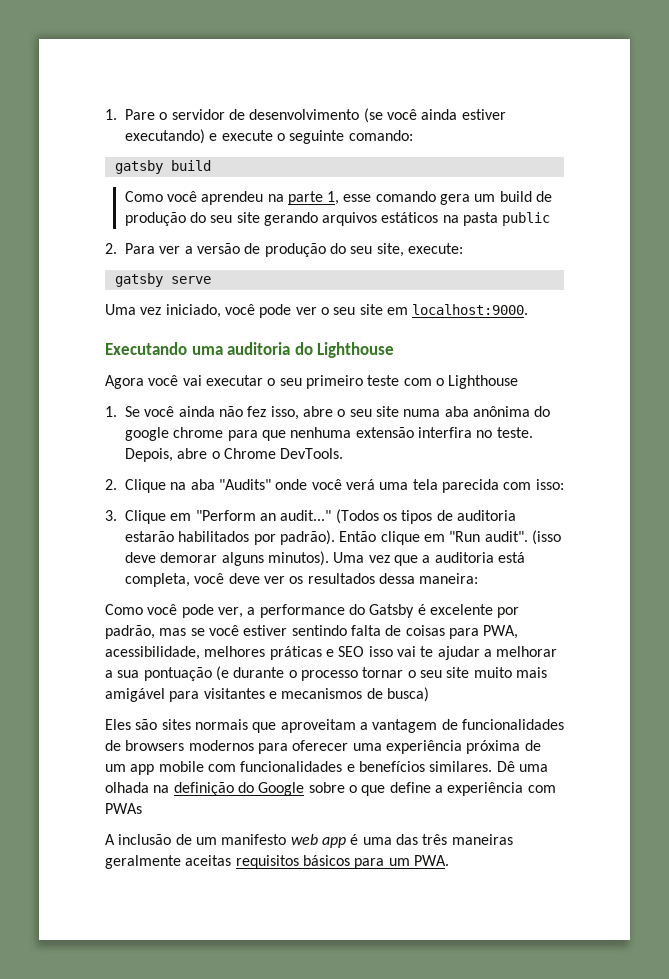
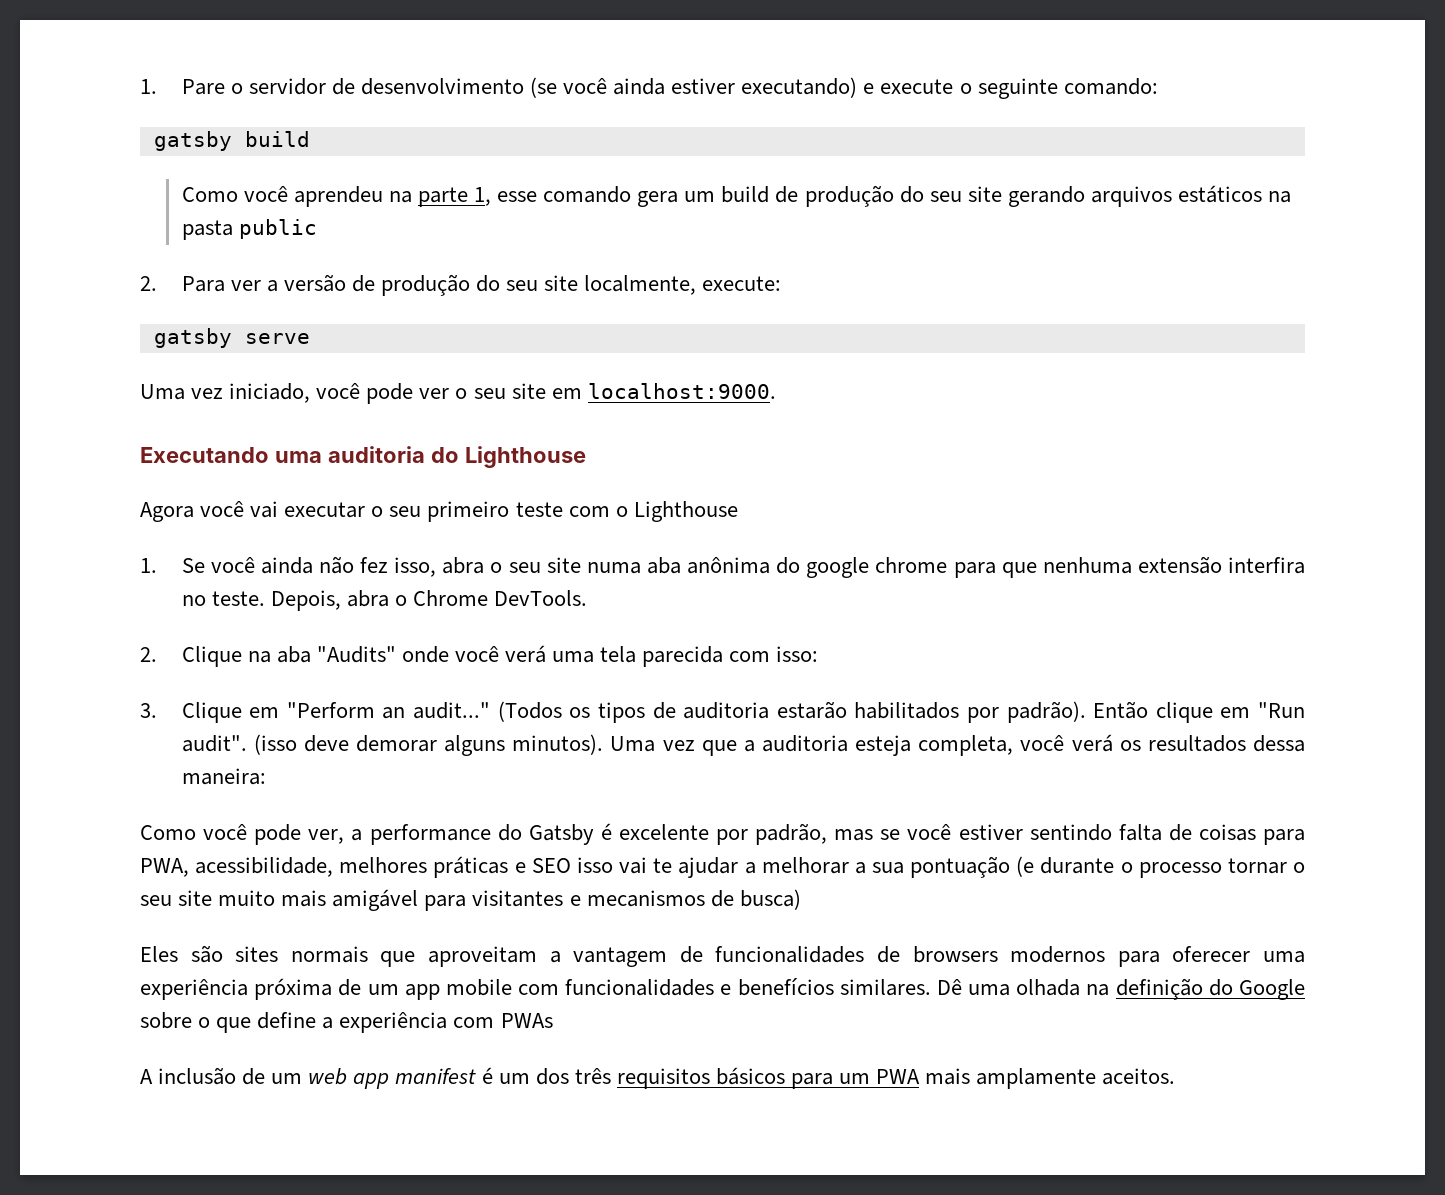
[376,243,404,257] site, -> [544,275,697,295] site localmente,
[302,406,333,417] abre -> [442,557,485,574] abra
[177,448,208,459] abre -> [346,590,389,607] abra
[497,552,525,563] está -> [855,735,912,756] esteja
[228,573,285,584] deve ver -> [1071,734,1113,752] verá
[221,834,287,845] manifesto -> (303, 1078) none
[350,834,513,845] [105,855,449,869] é uma das três maneiras geralmente aceitas requisitos básicos para um PWA. -> [395,1067,1176,1089] manifest é um dos três requisitos básicos para um PWA mais amplamente aceitos.

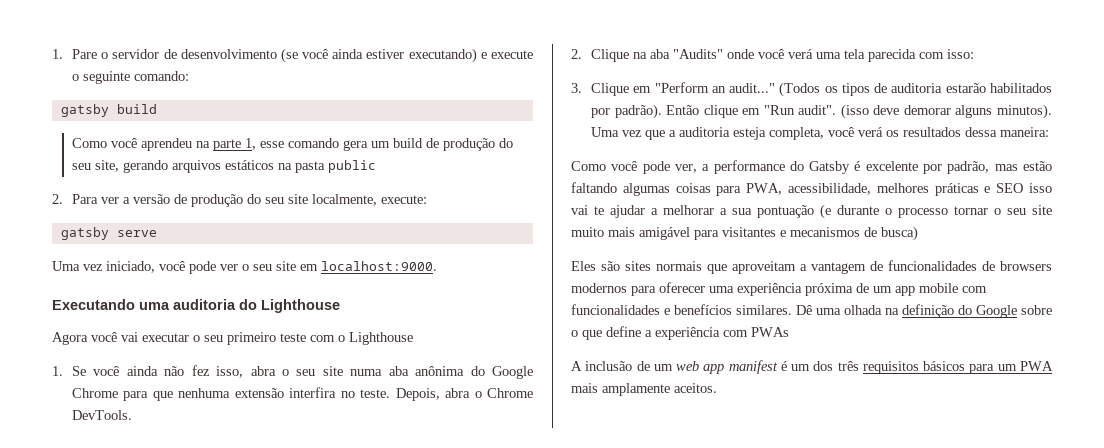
[967,186,1002,202] site -> [95,160,120,172] site,
[806,557,948,578] google chrome -> [491,366,533,379] [72,388,119,398] Google Chrome
[880,824,1192,841] se você estiver sentindo falta de -> [1023,161,1052,171] [571,182,670,196] estão faltando algumas

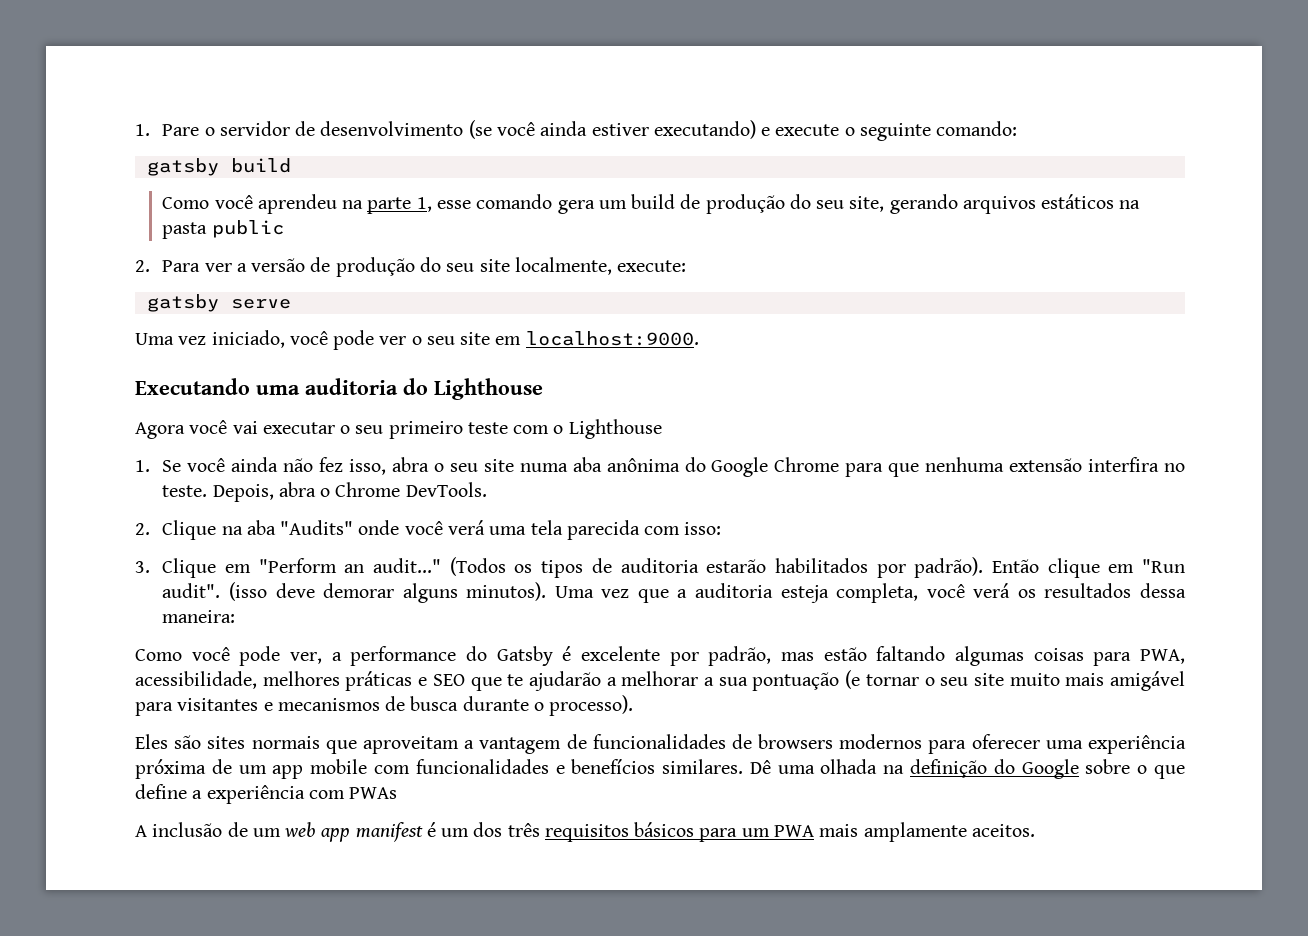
[1029,183,1052,193] [571,205,645,218] isso vai te ajudar -> [470,671,601,691] que te ajudarão
[837,205,948,218] durante o processo -> (861, 679) none
[881,226,918,241] busca) -> [410,695,634,716] busca durante o processo).

